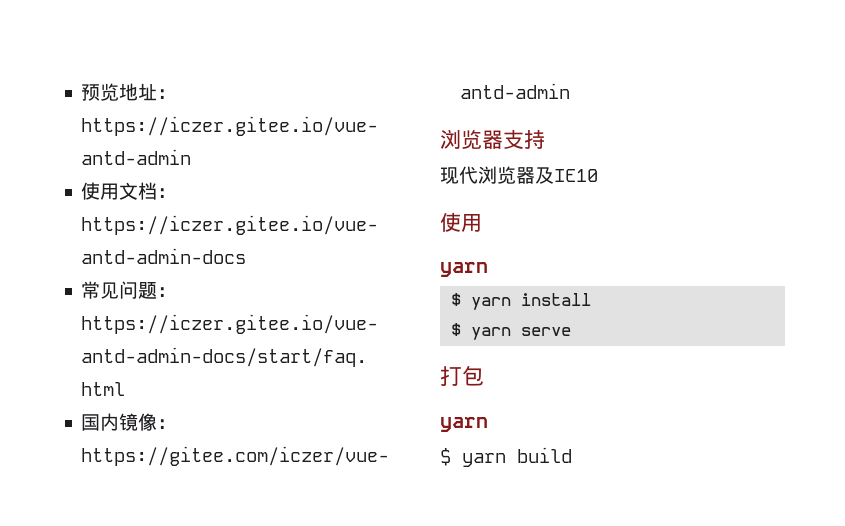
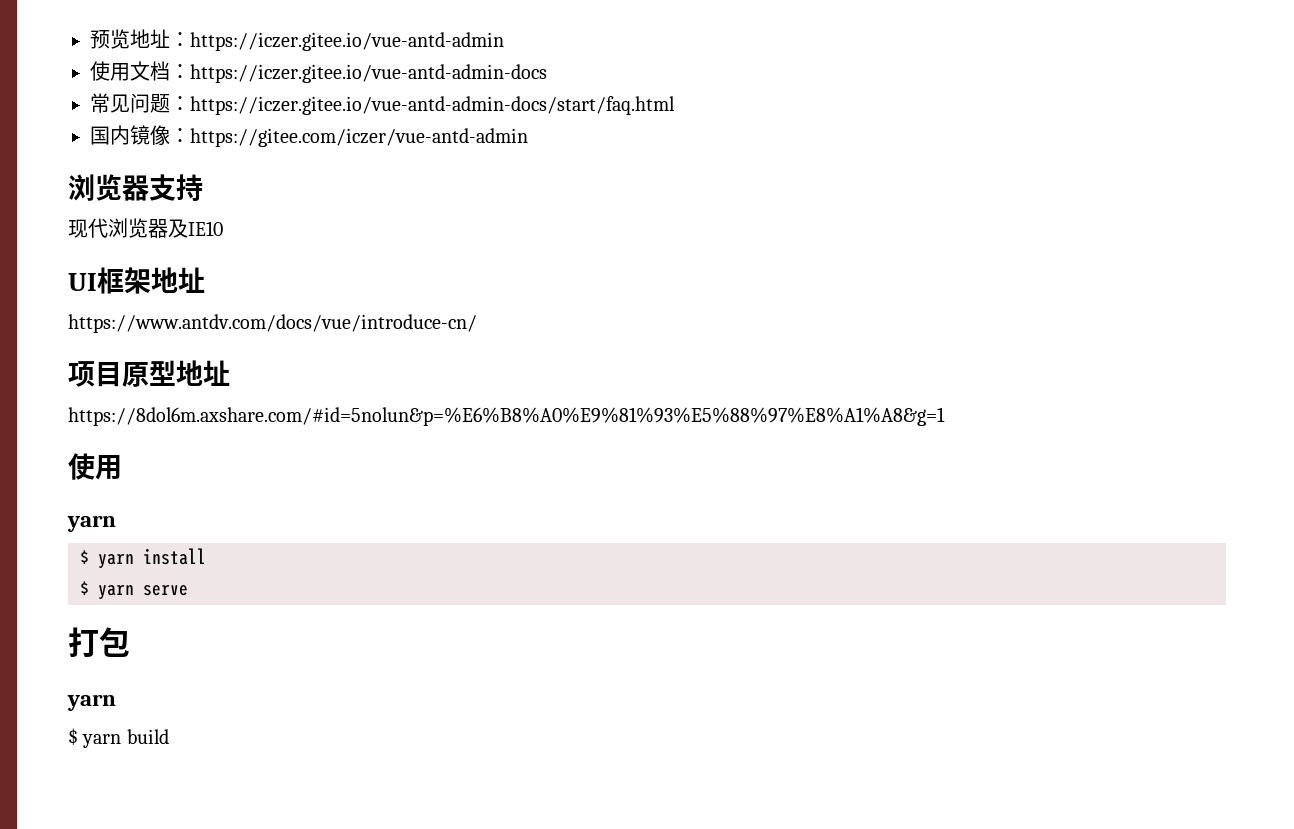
(598, 175) none -> [68,267,205,294] [68,314,477,333] [68,360,230,387] [68,407,945,426] // UI框架地址 // https://www.antdv.com/docs/vue/introduce-cn/ // 项目原型地址 // https://8dol6m.axshare.com/#id=5nolun&p=%E6%B8%A0%E9%81%93%E5%88%97%E8%A1%A8&g=1

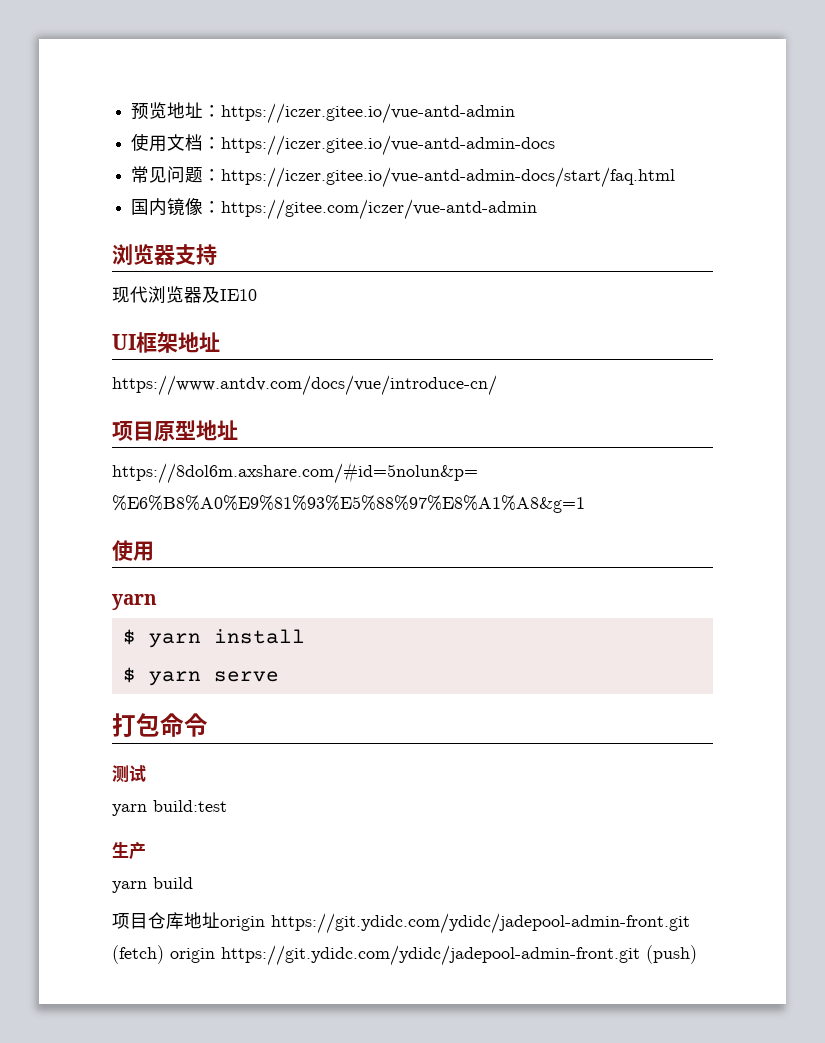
[67,694,116,711] [68,728,78,745] // yarn // $ -> [160,713,208,737] [112,765,146,782] [112,800,227,816] [112,842,146,860] 命令 // 测试 // yarn build:test // 生产 //
(169, 736) none -> [112,912,690,934] [112,945,697,966] // 项目仓库地址origin https://git.ydidc.com/ydidc/jadepool-admin-front.git (fetch) origin https://git.ydidc.com/ydidc/jadepool-admin-front.git (push)

